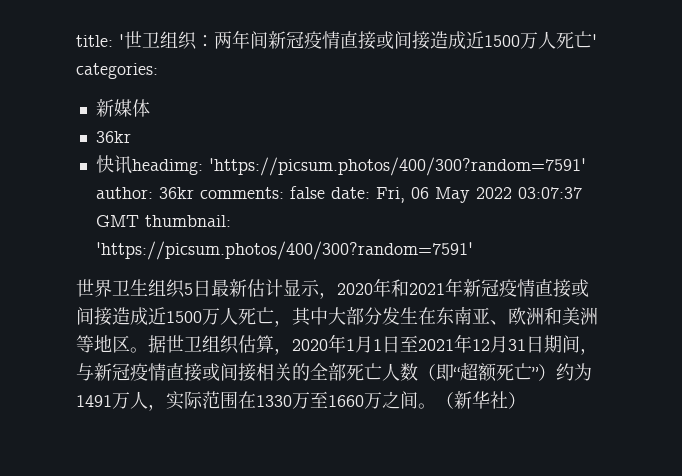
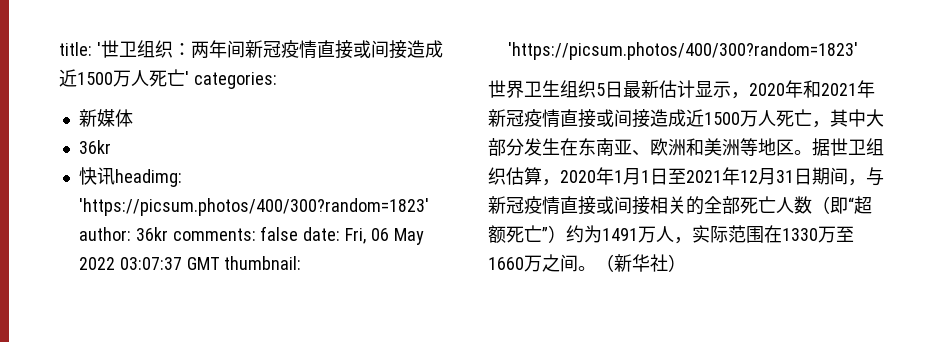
[208,157,586,176] 'https://picsum.photos/400/300?random=7591' -> [78,198,429,216] 'https://picsum.photos/400/300?random=1823'
[95,241,473,260] 'https://picsum.photos/400/300?random=7591' -> [507,42,858,60] 'https://picsum.photos/400/300?random=1823'

